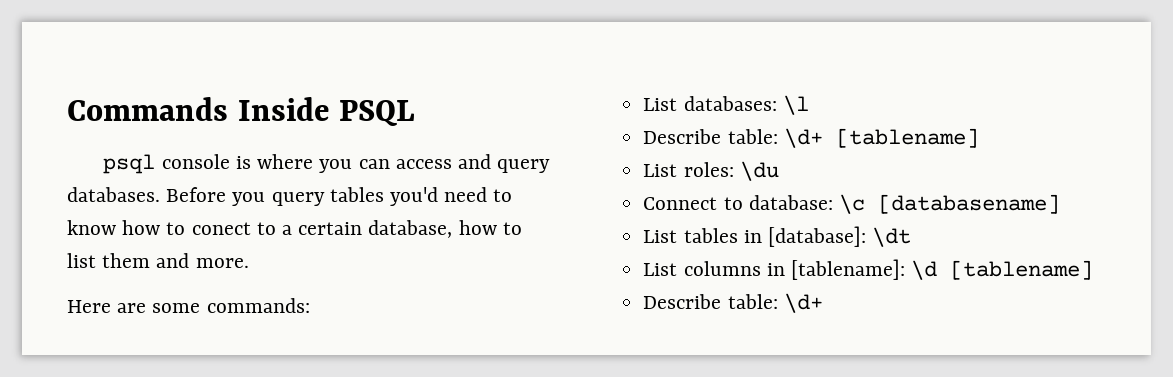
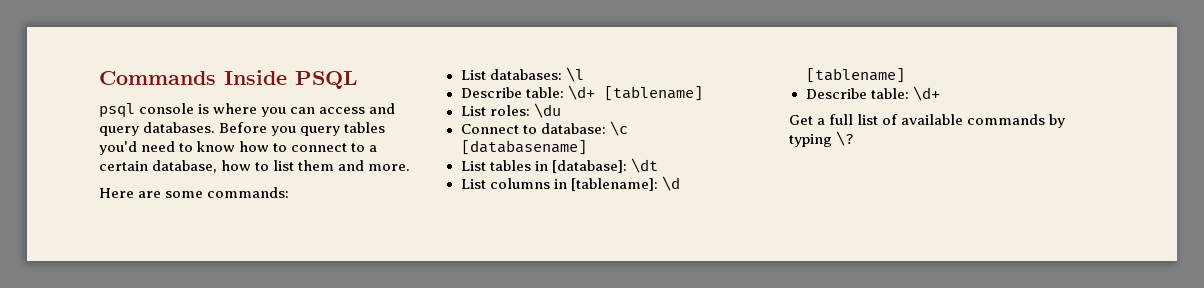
[191,222,251,235] conect -> [291,143,348,152] connect
(823, 303) none -> [789,114,1066,128] [789,131,855,147] // Get a full list of available commands by typing \?

